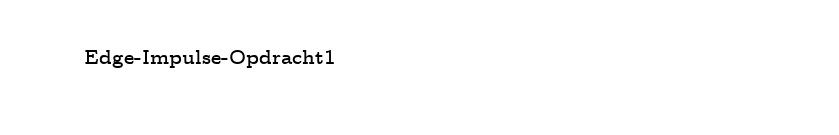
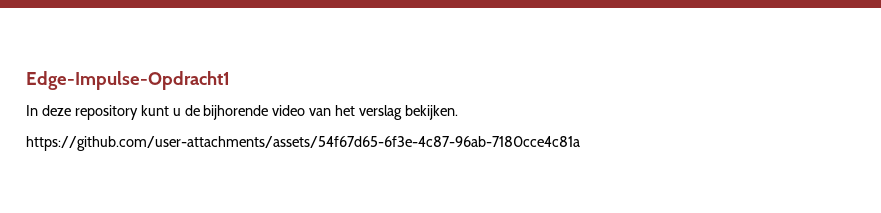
(336, 59) none -> [26,105,459,120] [26,136,580,151] // In deze repository kunt u de bijhorende video van het verslag bekijken. // https://github.com/user-attachments/assets/54f67d65-6f3e-4c87-96ab-7180cce4c81a

